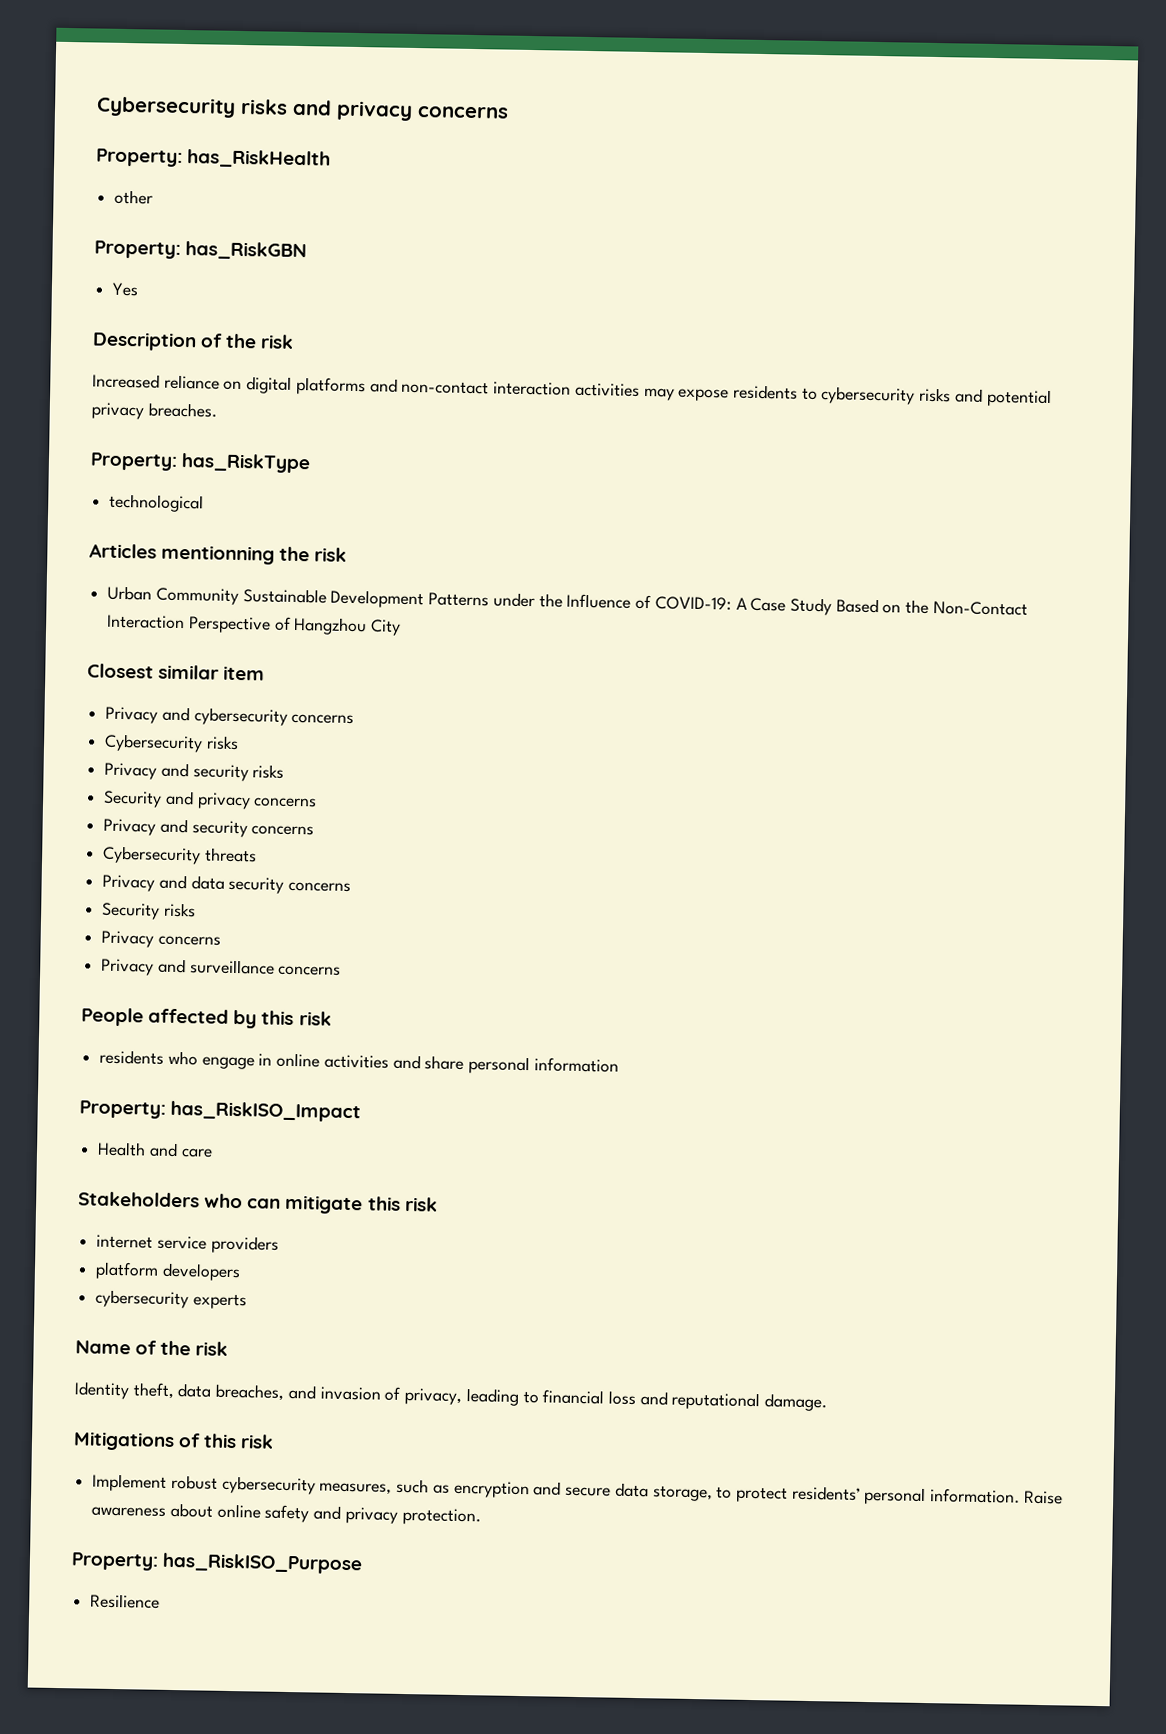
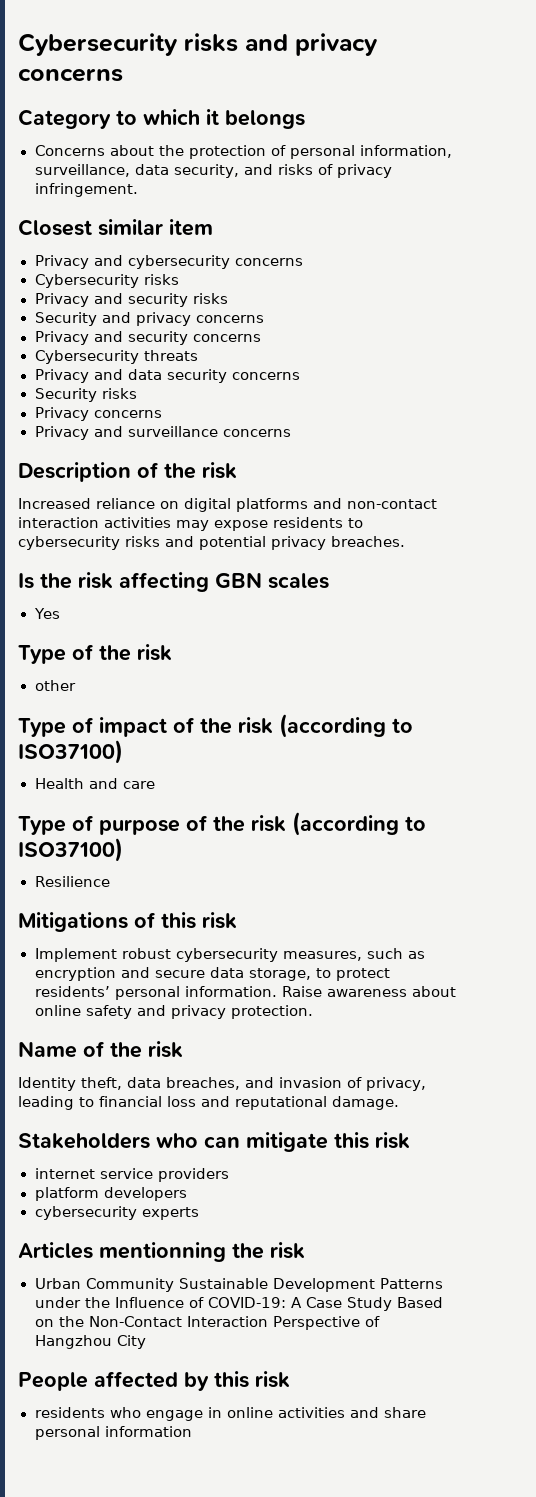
[96,148,332,169] [114,189,154,205] [94,240,308,261] [112,282,140,297] [92,331,295,352] [92,373,1052,408] [91,402,217,420] [90,452,312,474] [109,493,205,513] [89,543,348,565] [107,585,1028,616] [107,614,402,636] Property: has_RiskHealth // other // Property: has_RiskGBN // Yes // Description of the risk // Increased reliance on digital platforms and non-contact interaction activities may expose residents to cybersecurity risks and potential privacy breaches. // Property: has_RiskType // technological // Articles mentionning the risk // Urban Community Sustainable Development Patterns under the Influence of COVID-19: A Case Study Based on the Non-Contact Interaction Perspective of Hangzhou City -> [18,109,305,129] [34,145,452,159] [34,164,392,178] [34,183,138,197] Category to which it belongs // Concerns about the protection of personal information, surveillance, data security, and risks of privacy infringement.
[81,1007,332,1029] [99,1049,619,1075] [79,1100,362,1123] [97,1141,213,1158] [78,1191,438,1215] [96,1234,279,1254] [95,1261,241,1282] [95,1289,247,1310] [75,1340,229,1356] [74,1381,828,1412] People affected by this risk // residents who engage in online activities and share personal information // Property: has_RiskISO_Impact // Health and care // Stakeholders who can mitigate this risk // internet service providers // platform developers // cybersecurity experts // Name of the risk // Identity theft, data breaches, and invasion of privacy, leading to financial loss and reputational damage. -> [18,462,237,482] [18,498,437,512] [18,517,363,531] [18,536,405,550] [18,572,329,592] [33,608,61,619] [18,644,172,664] [34,680,76,691] [18,714,413,738] [18,740,123,764] [34,778,155,789] [18,812,426,836] [18,838,123,862] [34,876,110,887] Description of the risk // Increased reliance on digital platforms and non-contact interaction activities may expose residents to cybersecurity risks and potential privacy breaches. // Is the risk affecting GBN scales // Yes // Type of the risk // other // Type of impact of the risk (according to ISO37100) // Health and care // Type of purpose of the risk (according to ISO37100) // Resilience
[71,1552,364,1575] [90,1593,161,1609] Property: has_RiskISO_Purpose // Resilience -> [18,1041,183,1058] [18,1077,426,1091] [18,1096,399,1110] [18,1132,410,1152] [34,1168,229,1182] [34,1187,187,1201] [34,1206,199,1220] [18,1242,305,1262] [34,1278,443,1292] [34,1297,443,1311] [34,1316,380,1330] [34,1335,146,1349] [18,1371,290,1391] [34,1407,426,1421] [34,1426,192,1440] Name of the risk // Identity theft, data breaches, and invasion of privacy, leading to financial loss and reputational damage. // Stakeholders who can mitigate this risk // internet service providers // platform developers // cybersecurity experts // Articles mentionning the risk // Urban Community Sustainable Development Patterns under the Influence of COVID-19: A Case Study Based on the Non-Contact Interaction Perspective of Hangzhou City // People affected by this risk // residents who engage in online activities and share personal information

